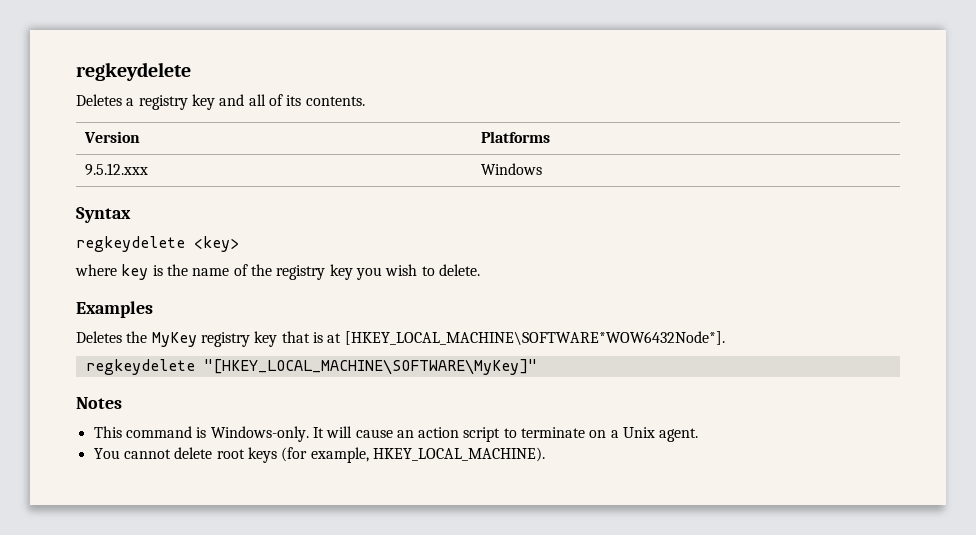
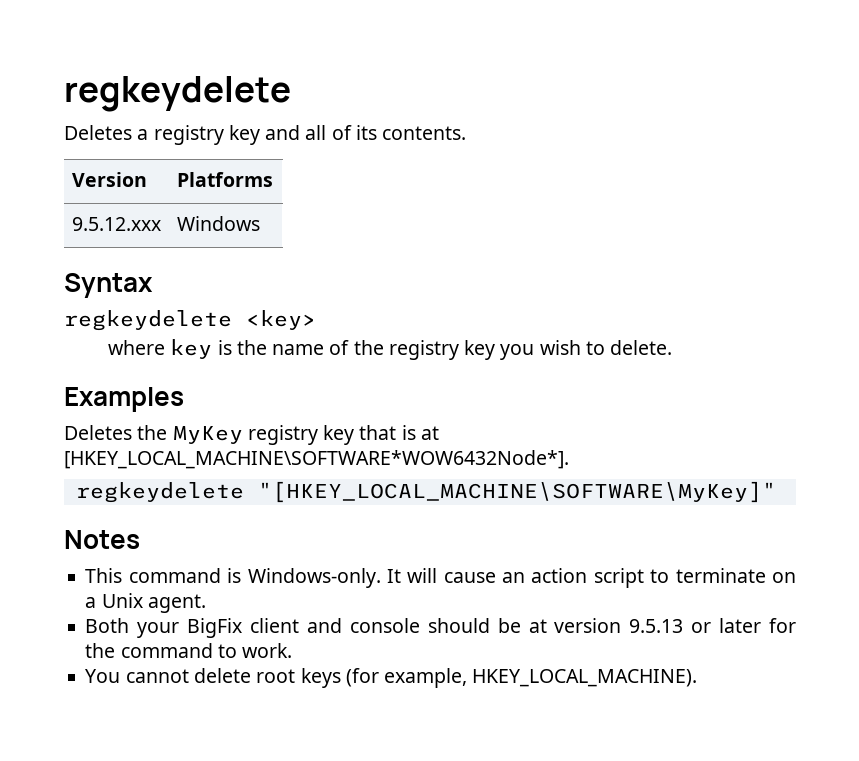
(699, 435) none -> [85,618,796,638] [85,643,293,658] // Both your BigFix client and console should be at version 9.5.13 or later for the command to work.

